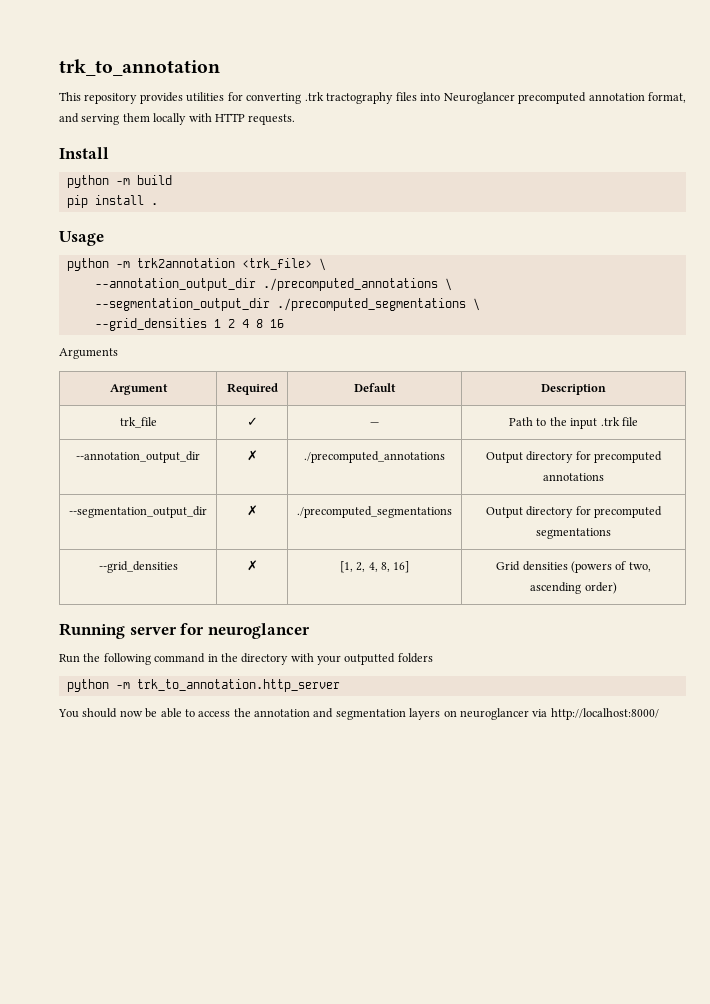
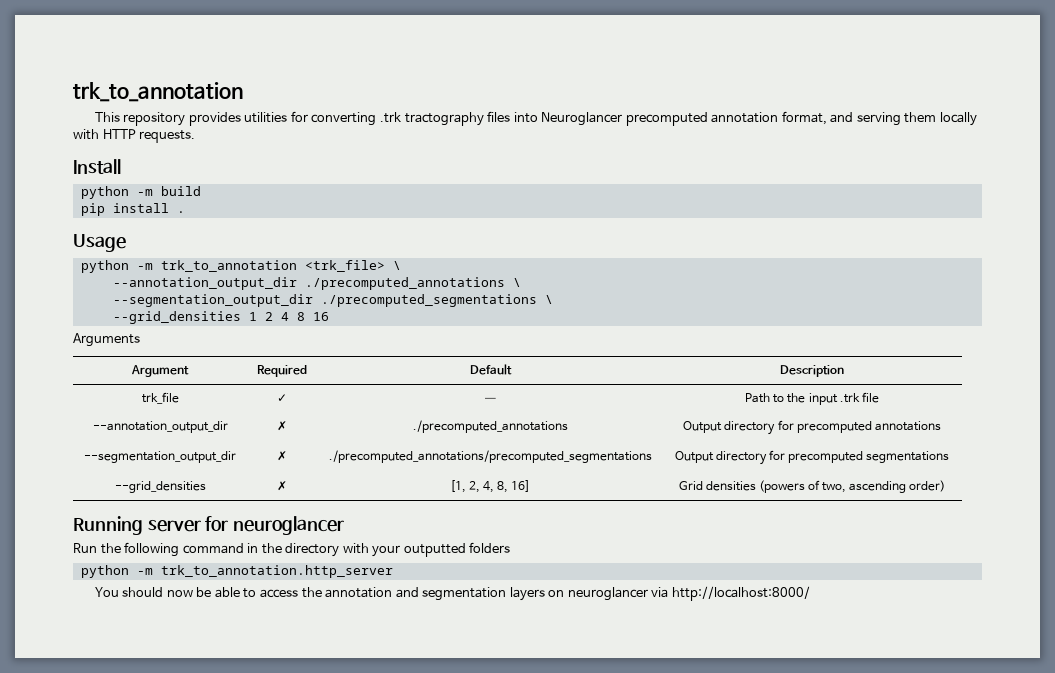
[136,258,235,268] trk2annotation -> [160,260,297,272] trk_to_annotation
[297,506,452,518] ./precomputed_segmentations -> [328,450,652,463] ./precomputed_annotations/precomputed_segmentations

